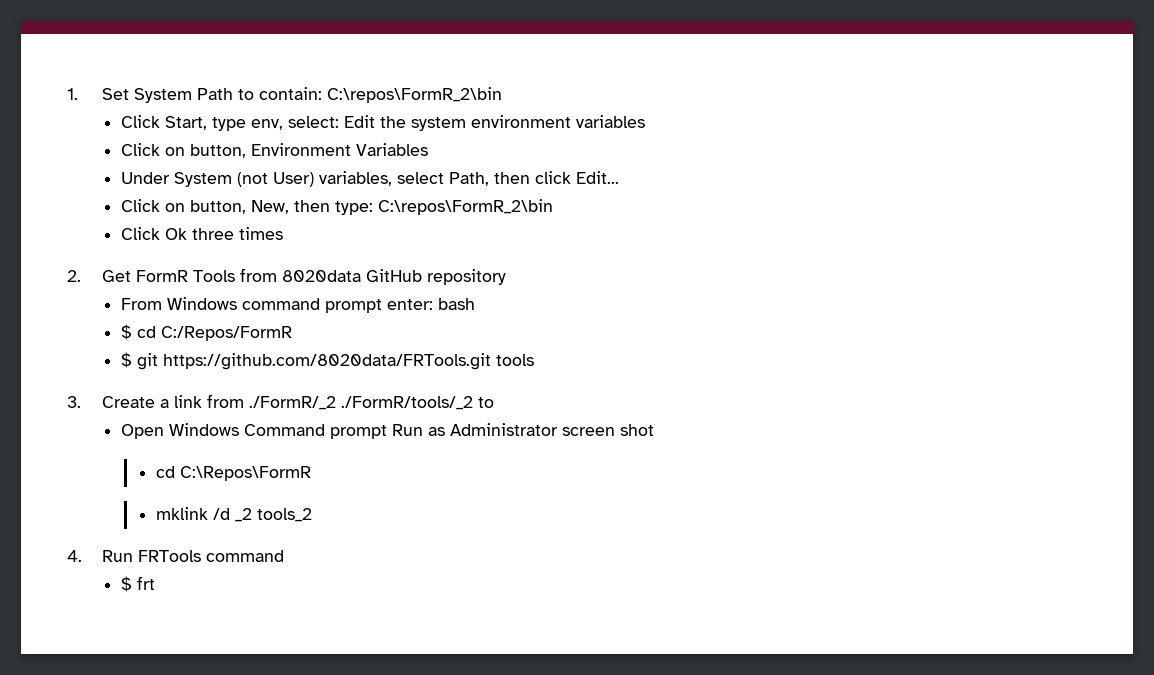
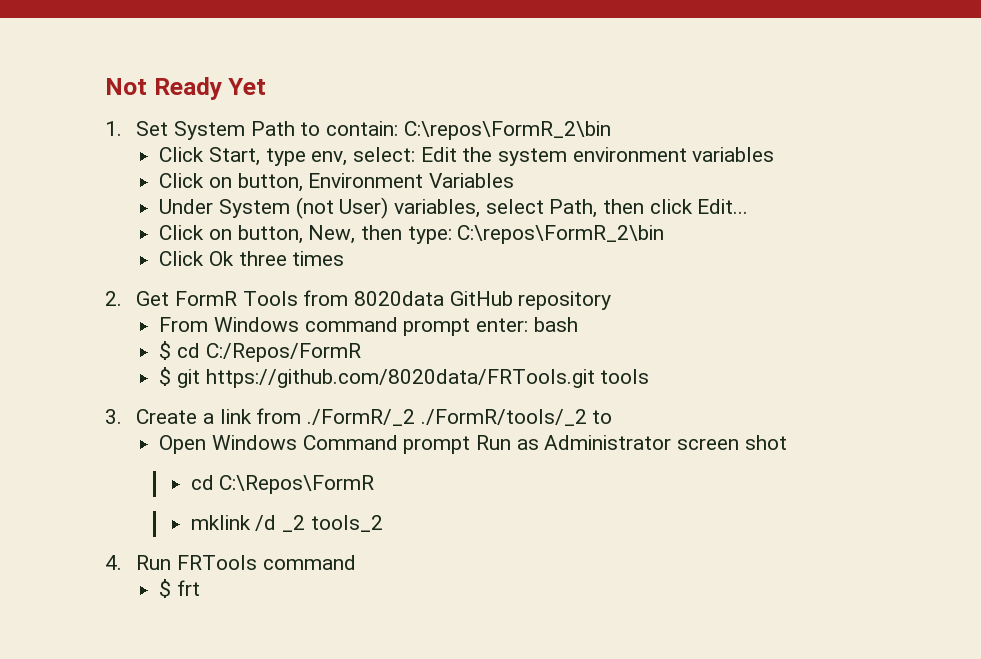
(67, 94) none -> [105,77,267,100] Not Ready Yet //

